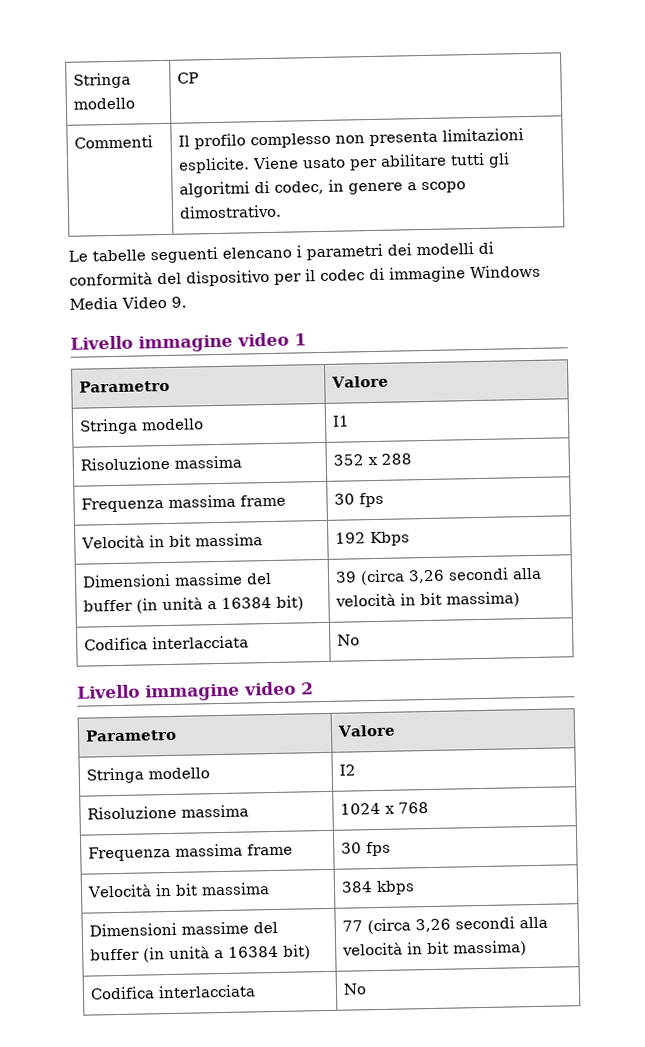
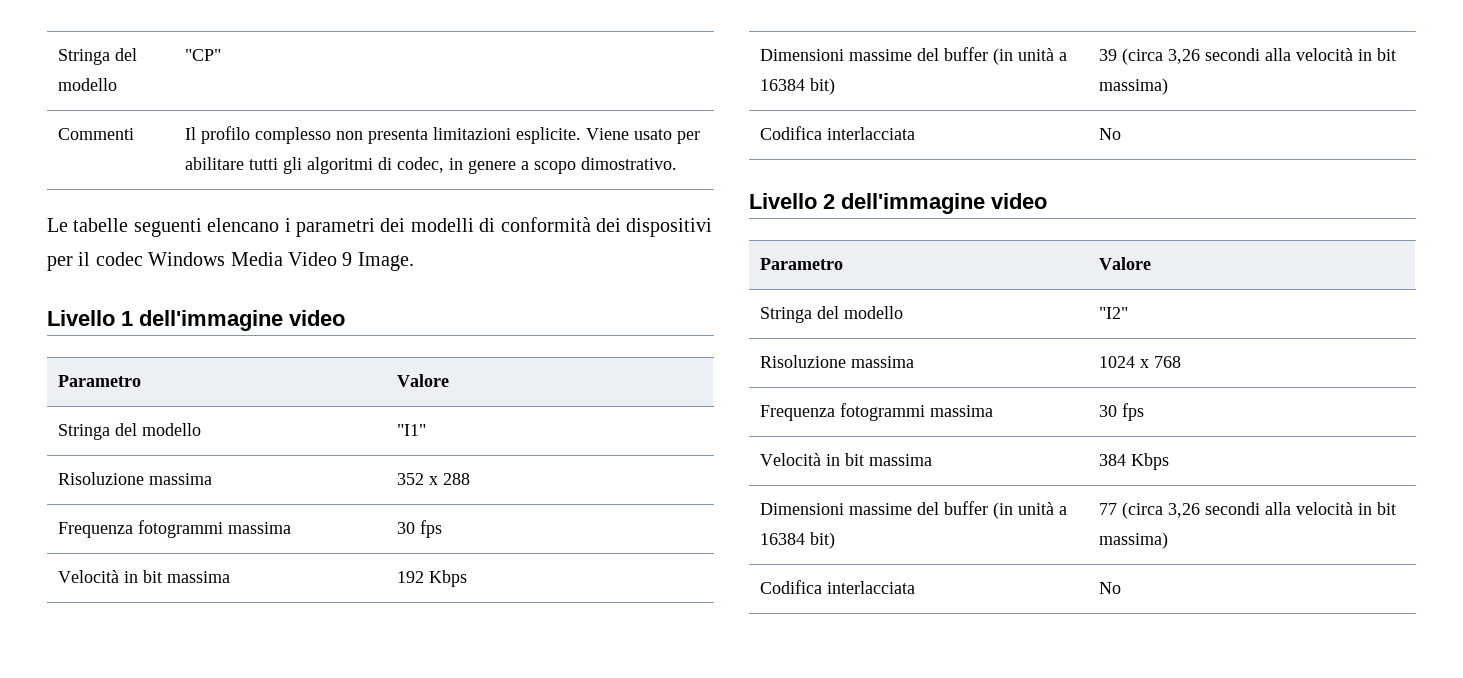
[72,72,131,89] [72,97,135,110] [176,72,199,84] Stringa modello | CP -> [58,48,138,65] [58,78,118,91] [185,49,222,61] Stringa del modello | "CP"
[157,269,270,287] del dispositivo -> [595,218,713,237] dei dispositivi
[369,266,466,283] di immagine -> (143, 259) none
[171,296,187,308] [70,332,307,353] [78,379,170,393] [330,375,389,388] [78,418,204,435] [331,415,350,427] 9. // Livello immagine video 1 // Parametro | Valore // Stringa modello | I1 -> [342,252,414,271] [47,310,345,331] [58,375,142,387] [397,374,450,387] [58,423,202,440] [397,424,427,436] 9 Image. // Livello 1 dell'immagine video // Parametro | Valore // Stringa del modello | "I1"
[167,494,286,508] massima frame -> [138,520,292,538] fotogrammi massima
[145,681,314,702] [84,728,177,742] [336,724,396,737] [85,767,210,784] [338,764,356,776] immagine video 2 // Parametro | Valore // Stringa modello | I2 -> [823,193,1047,214] [760,258,844,270] [1099,257,1152,270] [760,306,904,323] [1099,307,1129,319] 2 dell'immagine video // Parametro | Valore // Stringa del modello | "I2"
[174,843,293,857] massima frame -> [840,403,994,421] fotogrammi massima
[375,880,415,896] kbps -> [1131,453,1170,470] Kbps

